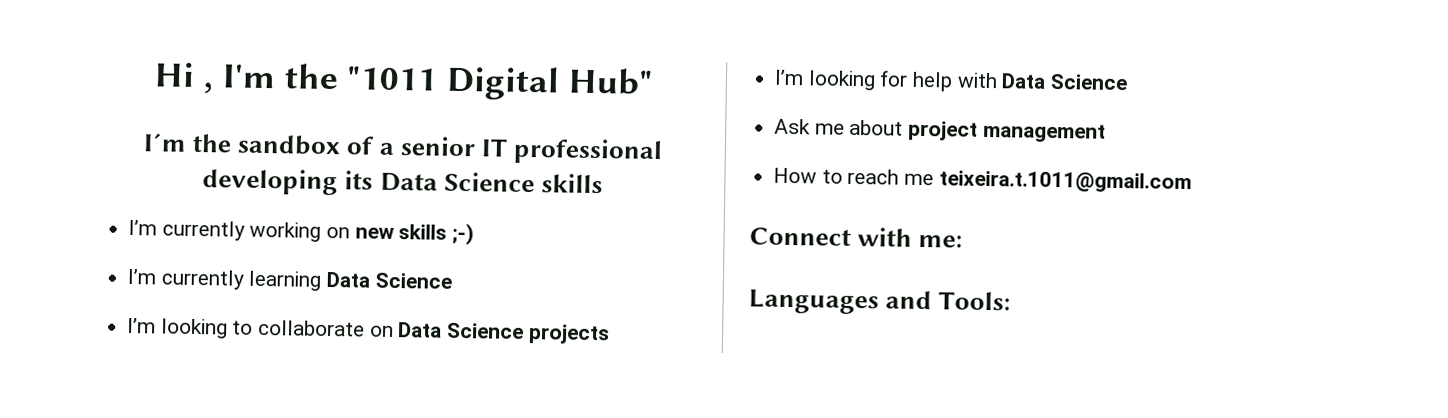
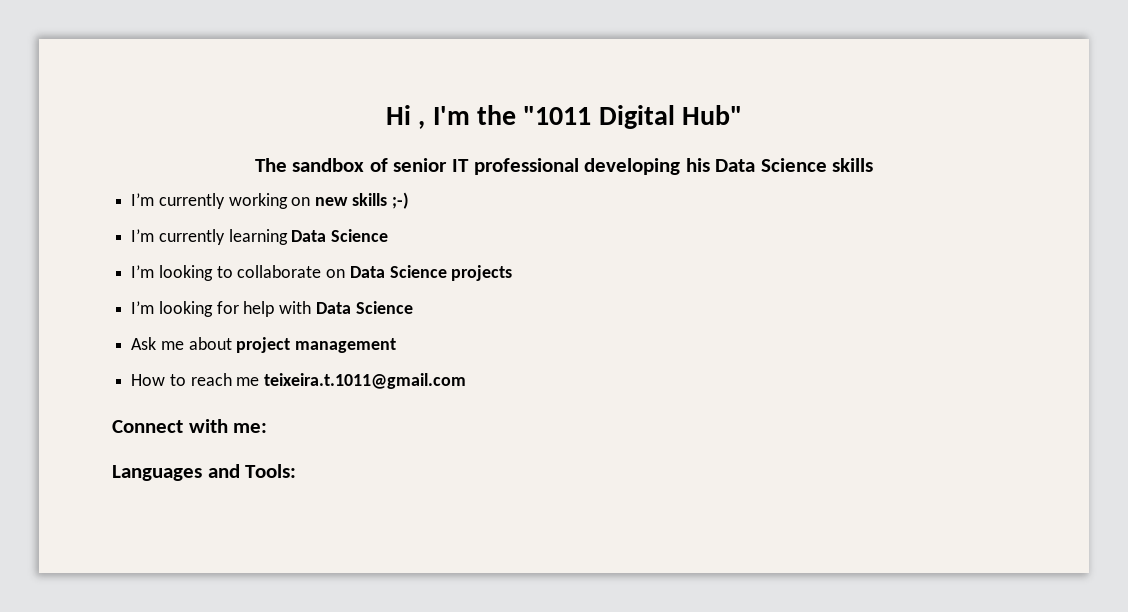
[142,133,233,153] I´m the -> [254,158,287,172] The
[378,142,394,155] a -> (388, 165) none
[344,170,374,190] its -> [685,158,710,172] his

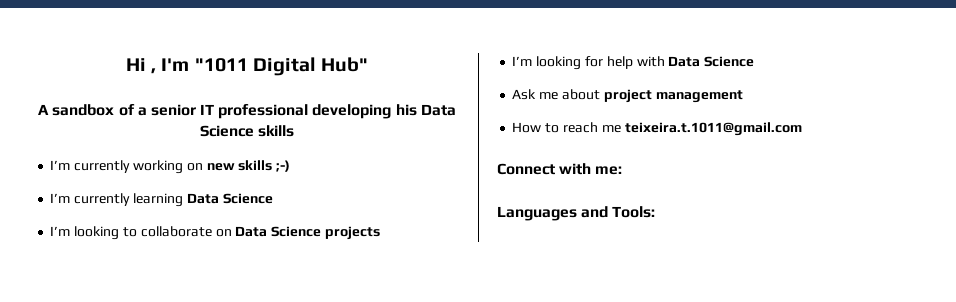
[477,105,516,125] the -> (190, 64) none
[254,158,287,172] The -> [38,104,50,115] A
(388, 165) none -> [137,107,147,116] a

